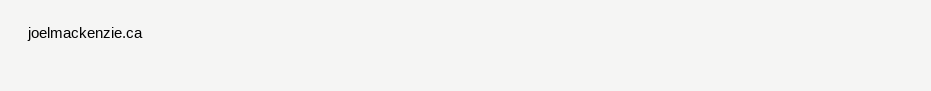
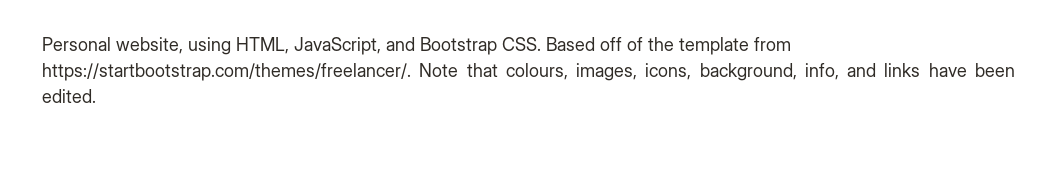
[27,27,143,41] joelmackenzie.ca -> [42,37,791,55] [42,63,1015,81] [42,89,96,103] Personal website, using HTML, JavaScript, and Bootstrap CSS. Based off of the template from https://startbootstrap.com/themes/freelancer/. Note that colours, images, icons, background, info, and links have been edited.

